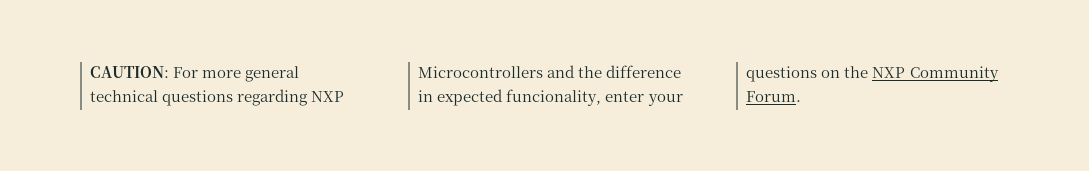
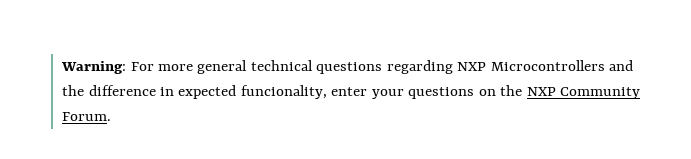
[90,66,170,78] CAUTION: -> [61,61,127,74] Warning:

